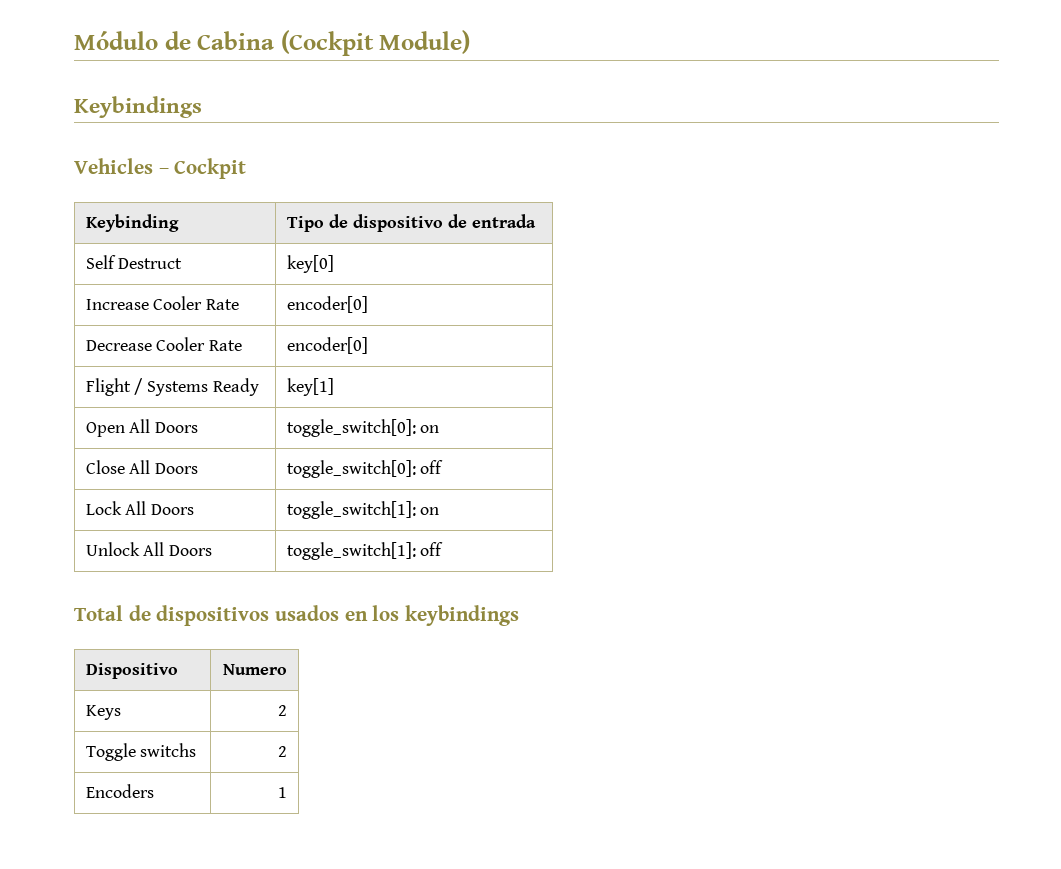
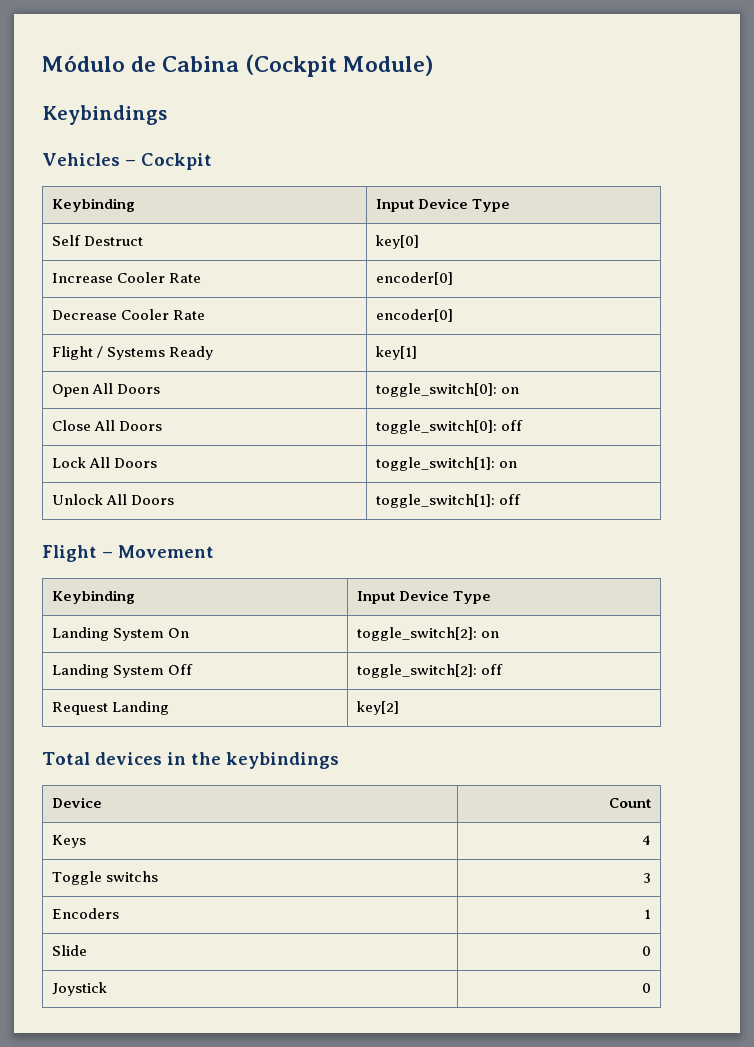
[286,214,536,232] Tipo de dispositivo de entrada -> [375,198,510,212] Input Device Type
[74,605,400,626] Total de dispositivos usados en los -> [42,545,214,562] [51,590,135,604] [356,590,491,604] [51,627,189,641] [356,627,499,641] [51,664,193,678] [356,664,503,678] [51,701,169,715] [356,701,399,715] [42,752,221,765] Flight – Movement // Keybinding | Input Device Type // Landing System On | toggle_switch[2]: on // Landing System Off | toggle_switch[2]: off // Request Landing | key[2] // Total devices in the
[85,663,178,679] [223,664,288,675] Dispositivo | Numero -> [51,797,102,808] [609,798,652,808] Device | Count
[278,705,288,716] 2 -> [642,835,652,845] 4
[278,746,288,757] 2 -> [643,873,652,883] 3
(288, 792) none -> [51,945,87,956] [642,946,652,956] [51,982,107,996] [642,983,652,993] // Slide | 0 // Joystick | 0

